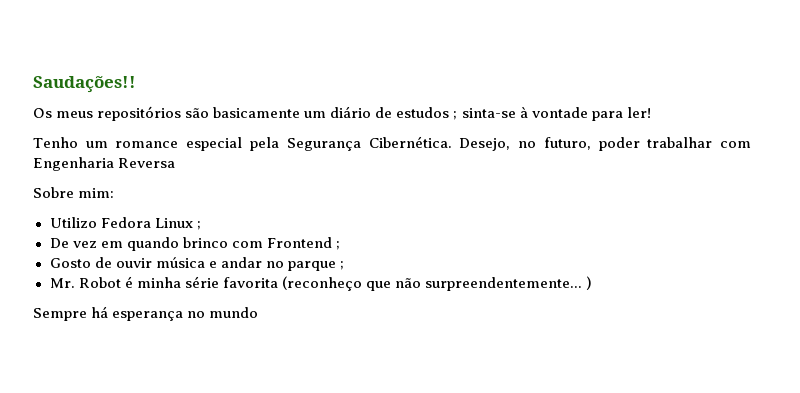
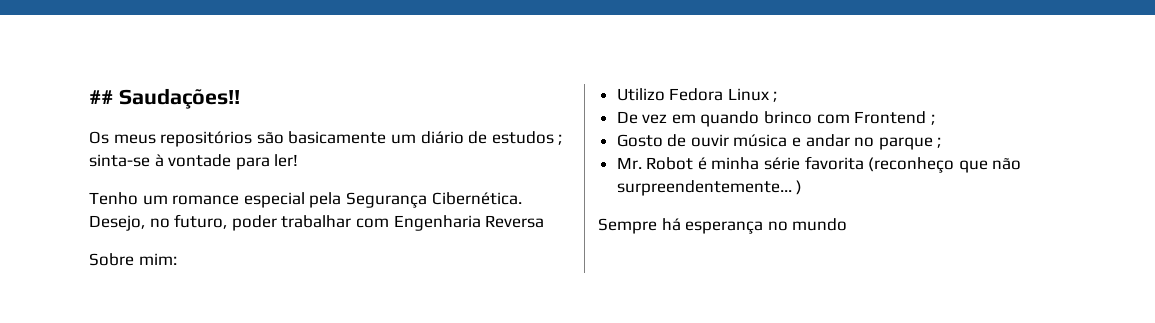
(33, 84) none -> [89,90,113,104] ##

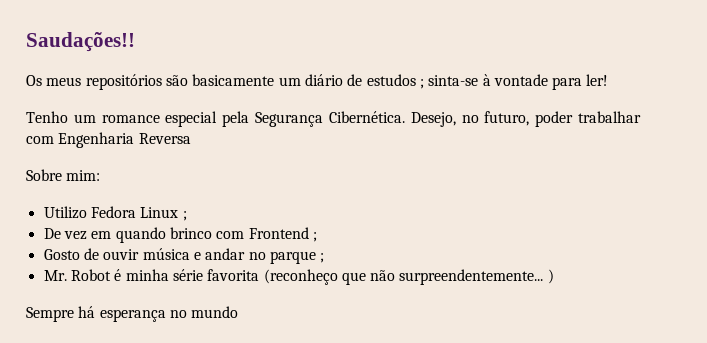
[89,90,113,104] ## -> (26, 42) none

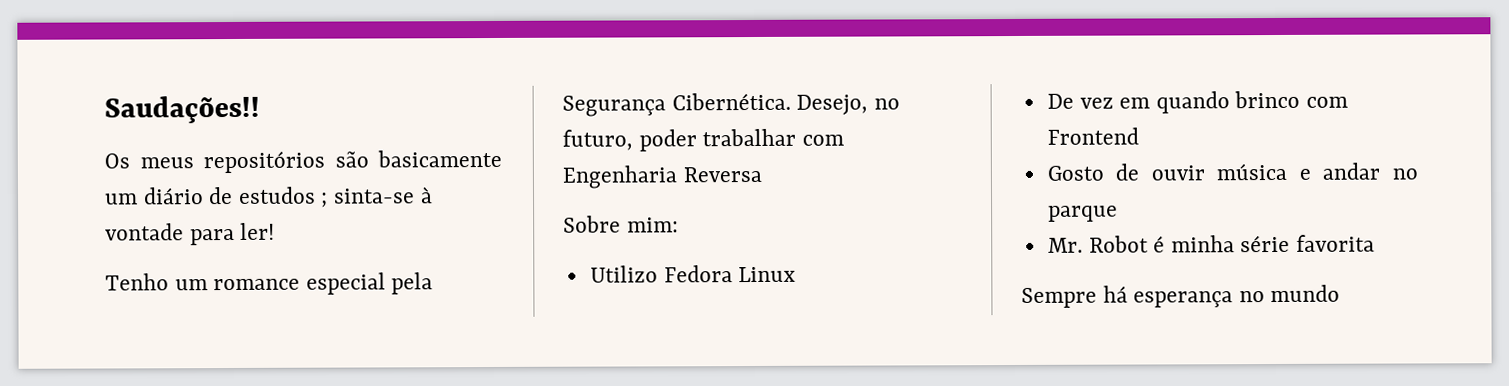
[182,211,187,221] ; -> (797, 274) none
[312,232,317,242] ; -> (1139, 136) none
[320,253,325,263] ; -> (1118, 213) none
[263,269,554,285] (reconheço que não surpreendentemente... ) -> (1376, 243) none

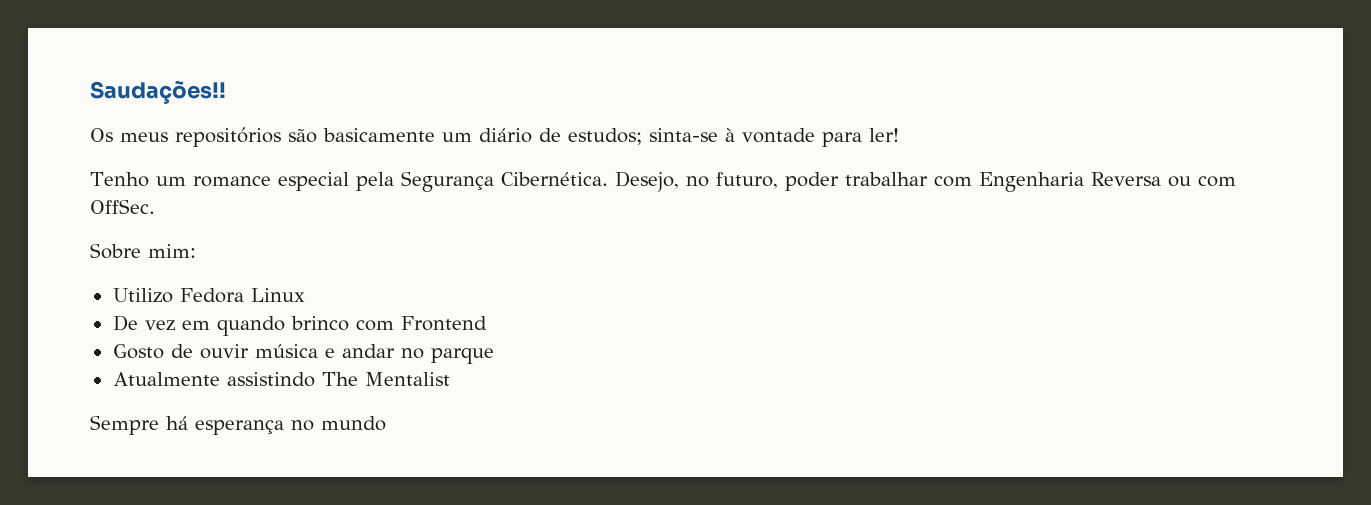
[237,186,329,208] estudos ; -> [568,128,642,145] estudos;
(762, 174) none -> [1167,176,1236,187] [90,199,155,214] ou com OffSec.
[1047,234,1376,253] Mr. Robot é minha série favorita -> [112,372,450,387] Atualmente assistindo The Mentalist

